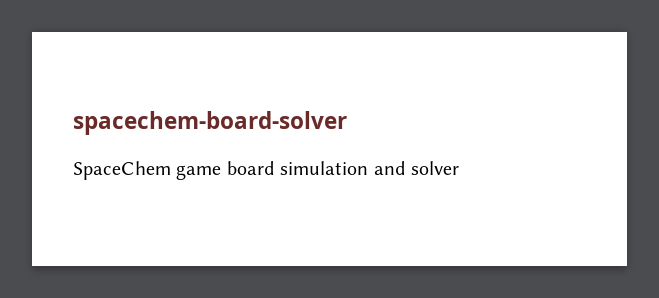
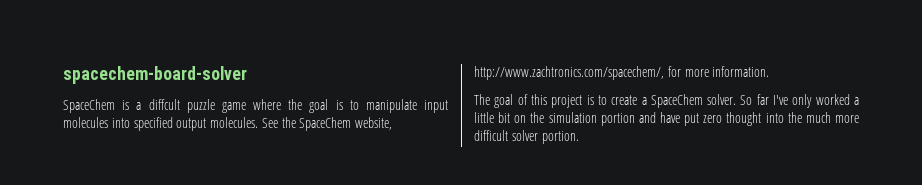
[176,161,459,180] game board simulation and solver -> [122,99,449,113] [63,117,393,131] [474,66,770,80] [474,94,859,108] [474,112,859,126] [474,130,579,144] is a diffcult puzzle game where the goal is to manipulate input molecules into specified output molecules. See the SpaceChem website, http://www.zachtronics.com/spacechem/, for more information. // The goal of this project is to create a SpaceChem solver. So far I've only worked a little bit on the simulation portion and have put zero thought into the much more difficult solver portion.

